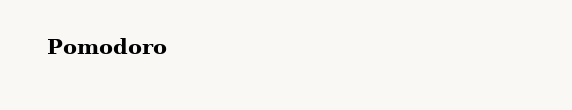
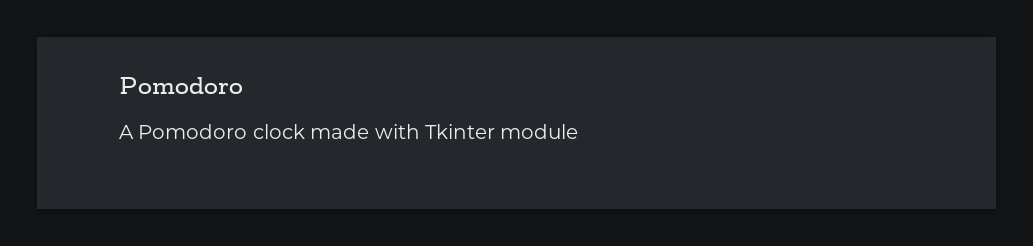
[47,38,167,54] Pomodoro -> [119,77,243,94] [119,124,579,139] Pomodoro // A Pomodoro clock made with Tkinter module

